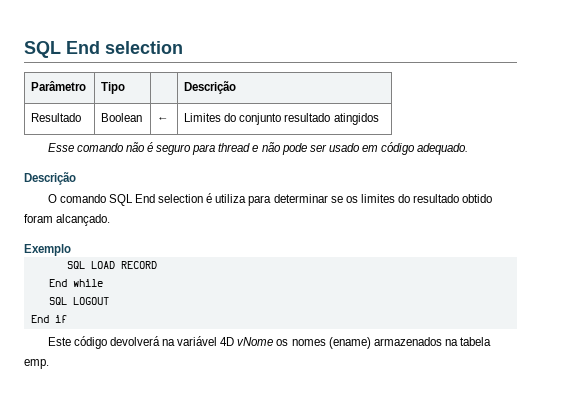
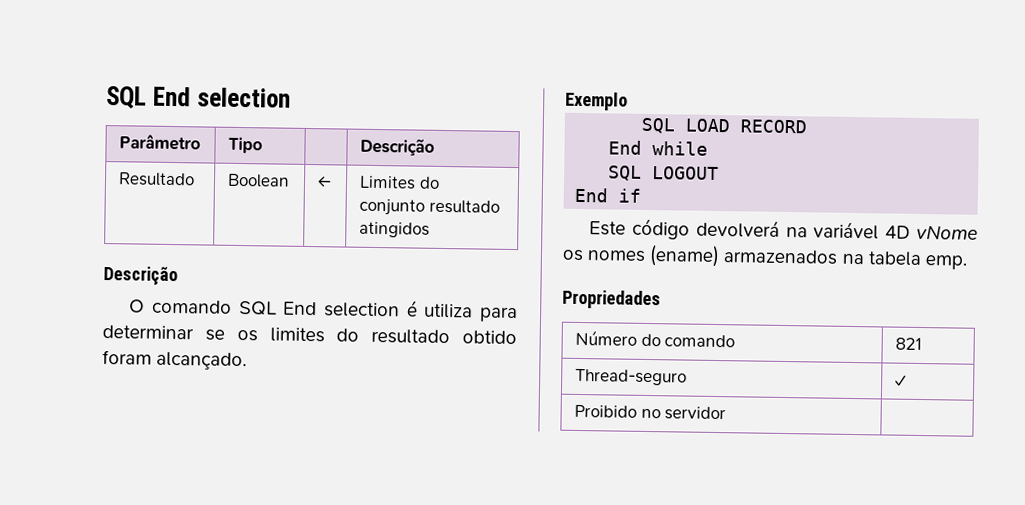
[47,142,469,155] // Esse comando não é seguro para thread e não pode ser usado em código adequado. -> (430, 229) none
(49, 364) none -> [562,289,661,310] [574,329,736,348] [894,337,922,351] [574,368,687,386] [894,374,907,387] [573,404,727,421] // Propriedades // Número do comando | 821 // Thread-seguro | ✓ // Proibido no servidor |

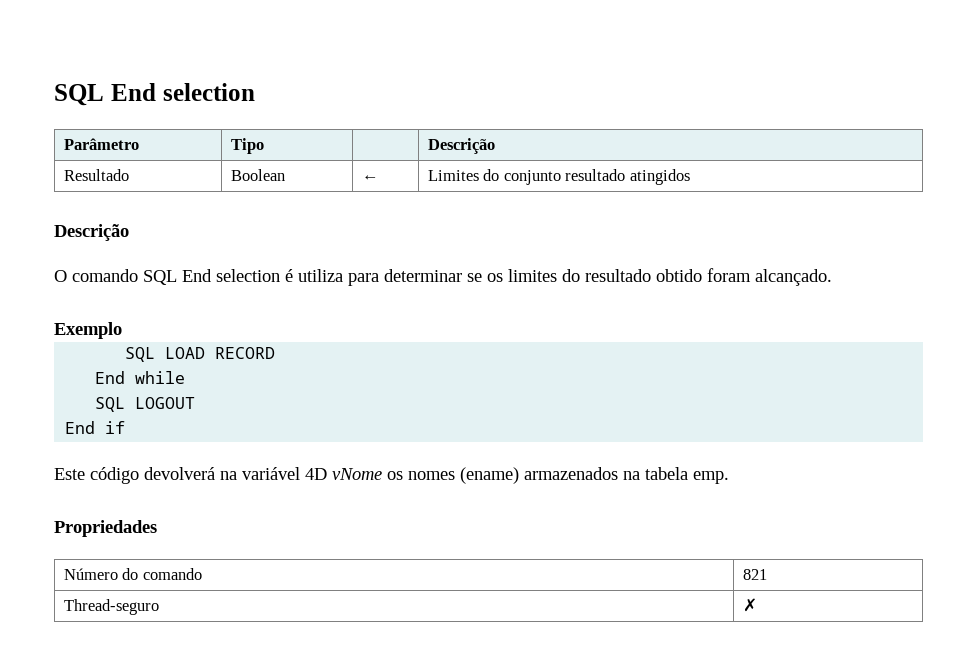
[894,374,907,387] [573,404,727,421] ✓ // Proibido no servidor | -> [742,598,757,612] ✗

